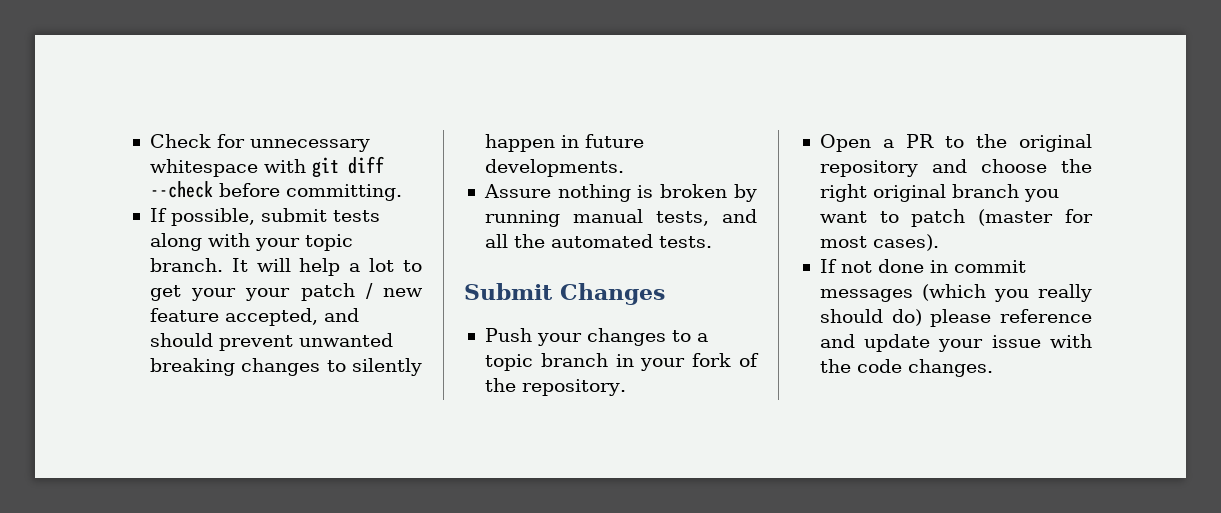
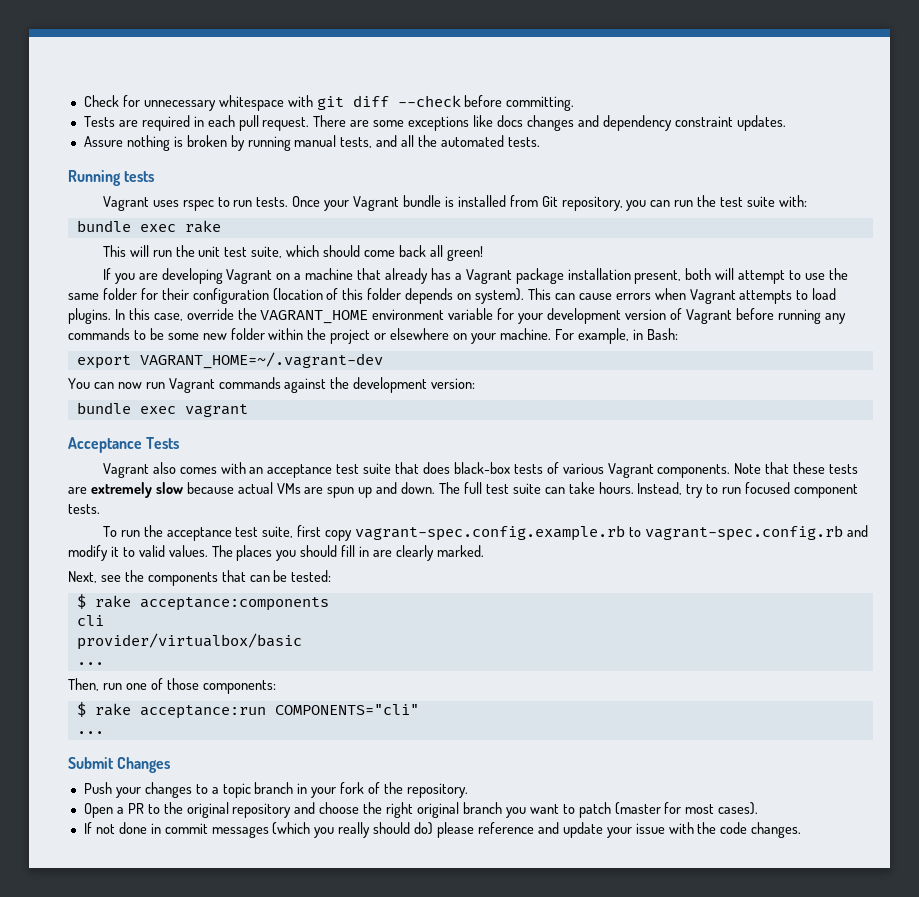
[149,208,380,226] [149,233,353,251] [149,258,422,276] [149,283,423,301] [149,308,359,326] [149,333,393,351] [149,358,422,376] [484,134,644,152] [484,159,624,177] If possible, submit tests along with your topic branch. It will help a lot to get your your patch / new feature accepted, and should prevent unwanted breaking changes to silently happen in future developments. -> [83,115,786,131] Tests are required in each pull request. There are some exceptions like docs changes and dependency constraint updates.
(712, 242) none -> [68,170,155,186] [102,195,807,211] [76,220,221,233] [102,245,483,261] [102,268,848,284] [68,288,837,304] [68,308,846,324] [68,328,678,344] [76,352,383,369] [68,377,476,393] [76,402,248,417] [68,437,180,453] [102,462,859,478] [68,482,859,498] [68,504,100,514] [102,525,868,541] [68,545,484,561] [68,570,332,586] [76,594,329,611] [76,615,104,626] [76,633,302,650] [76,662,104,665] [68,678,276,694] [76,702,419,719] [76,731,104,734] // Running tests // Vagrant uses rspec to run tests. Once your Vagrant bundle is installed from Git repository, you can run the test suite with: // bundle exec rake // This will run the unit test suite, which should come back all green! // If you are developing Vagrant on a machine that already has a Vagrant package installation present, both will attempt to use the same folder for their configuration (location of this folder depends on system). This can cause errors when Vagrant attempts to load plugins. In this case, override the VAGRANT_HOME environment variable for your development version of Vagrant before running any commands to be some new folder within the project or elsewhere on your machine. For example, in Bash: // export VAGRANT_HOME=~/.vagrant-dev // You can now run Vagrant commands against the development version: // bundle exec vagrant // Acceptance Tests // Vagrant also comes with an acceptance test suite that does black-box tests of various Vagrant components. Note that these tests are extremely slow because actual VMs are spun up and down. The full test suite can take hours. Instead, try to run focused component tests. // To run the acceptance test suite, first copy vagrant-spec.config.example.rb to vagrant-spec.config.rb and modify it to valid values. The places you should fill in are clearly marked. // Next, see the components that can be tested: // $ rake acceptance:components // cli // provider/virtualbox/basic // ... // Then, run one of those components: // $ rake acceptance:run COMPONENTS="cli" // ...

